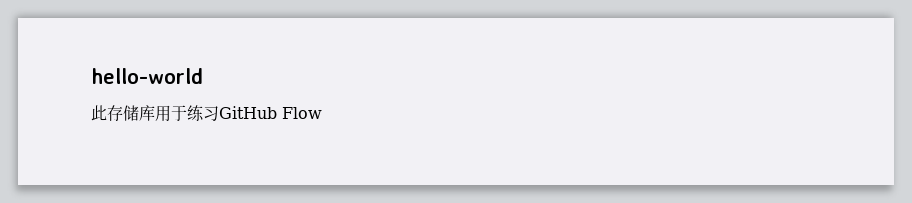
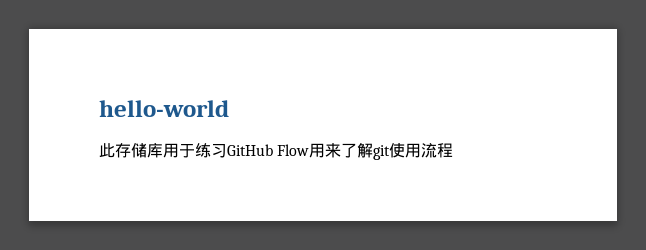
(322, 113) none -> [309,143,454,160] 用来了解git使用流程

